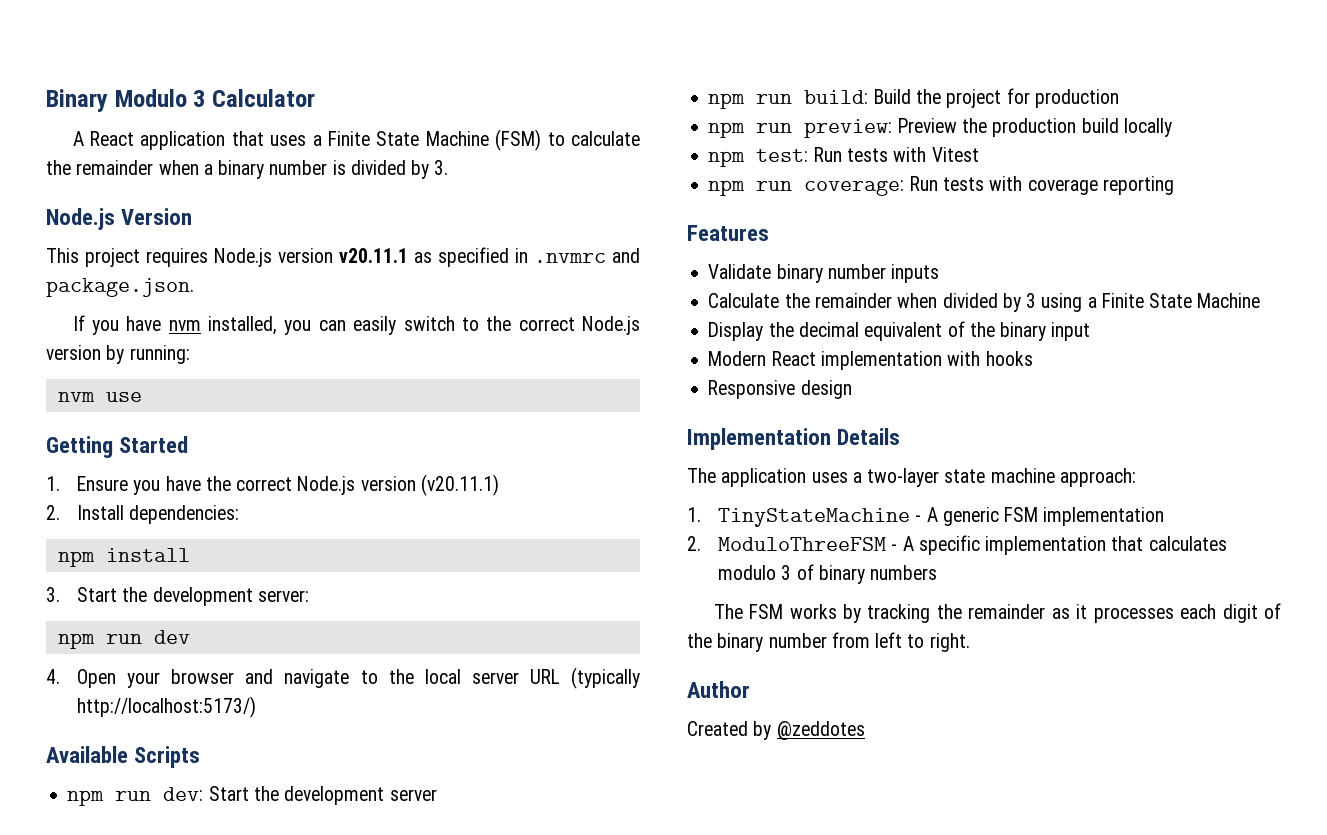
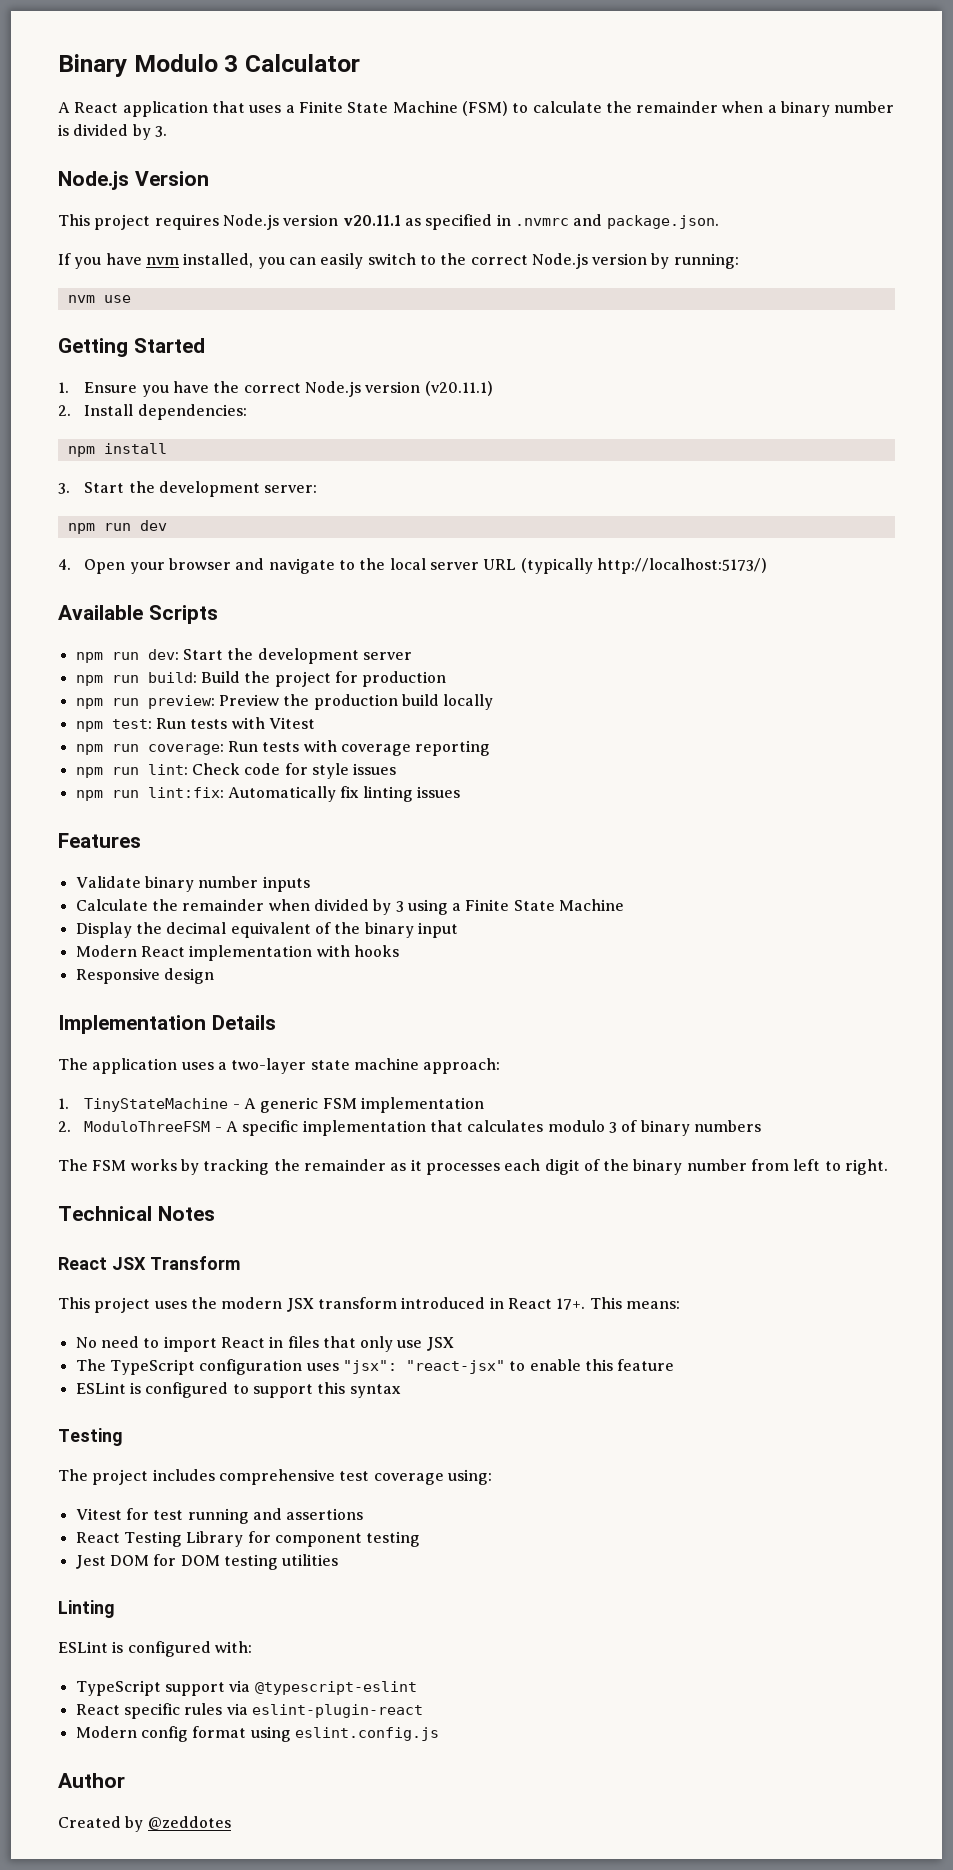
(1174, 185) none -> [75,763,397,779] [75,786,460,802] // npm run lint: Check code for style issues // npm run lint:fix: Automatically fix linting issues
(970, 642) none -> [58,1206,215,1221] [58,1256,240,1270] [58,1297,680,1313] [75,1336,454,1352] [75,1359,675,1375] [75,1382,401,1398] [58,1428,123,1446] [58,1469,492,1485] [75,1508,364,1524] [75,1531,421,1547] [75,1554,339,1570] [58,1600,115,1618] [58,1641,252,1657] [75,1680,417,1696] [75,1703,423,1719] [75,1726,439,1742] // Technical Notes // React JSX Transform // This project uses the modern JSX transform introduced in React 17+. This means: // No need to import React in files that only use JSX // The TypeScript configuration uses "jsx": "react-jsx" to enable this feature // ESLint is configured to support this syntax // Testing // The project includes comprehensive test coverage using: // Vitest for test running and assertions // React Testing Library for component testing // Jest DOM for DOM testing utilities // Linting // ESLint is configured with: // TypeScript support via @typescript-eslint // React specific rules via eslint-plugin-react // Modern config format using eslint.config.js

